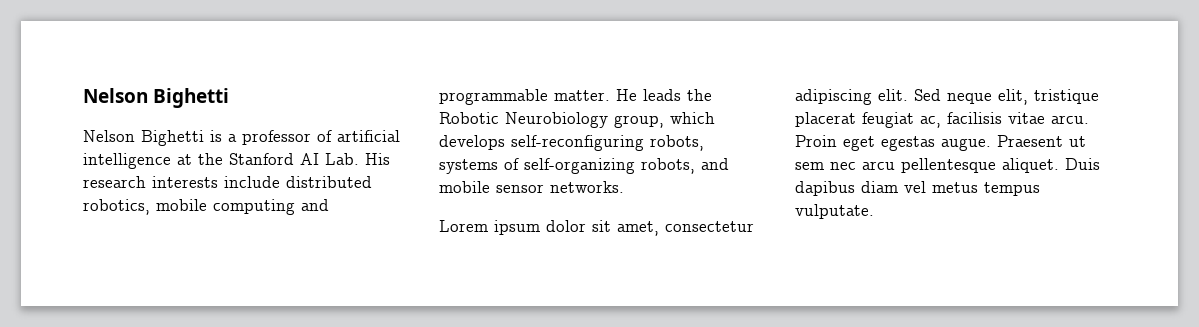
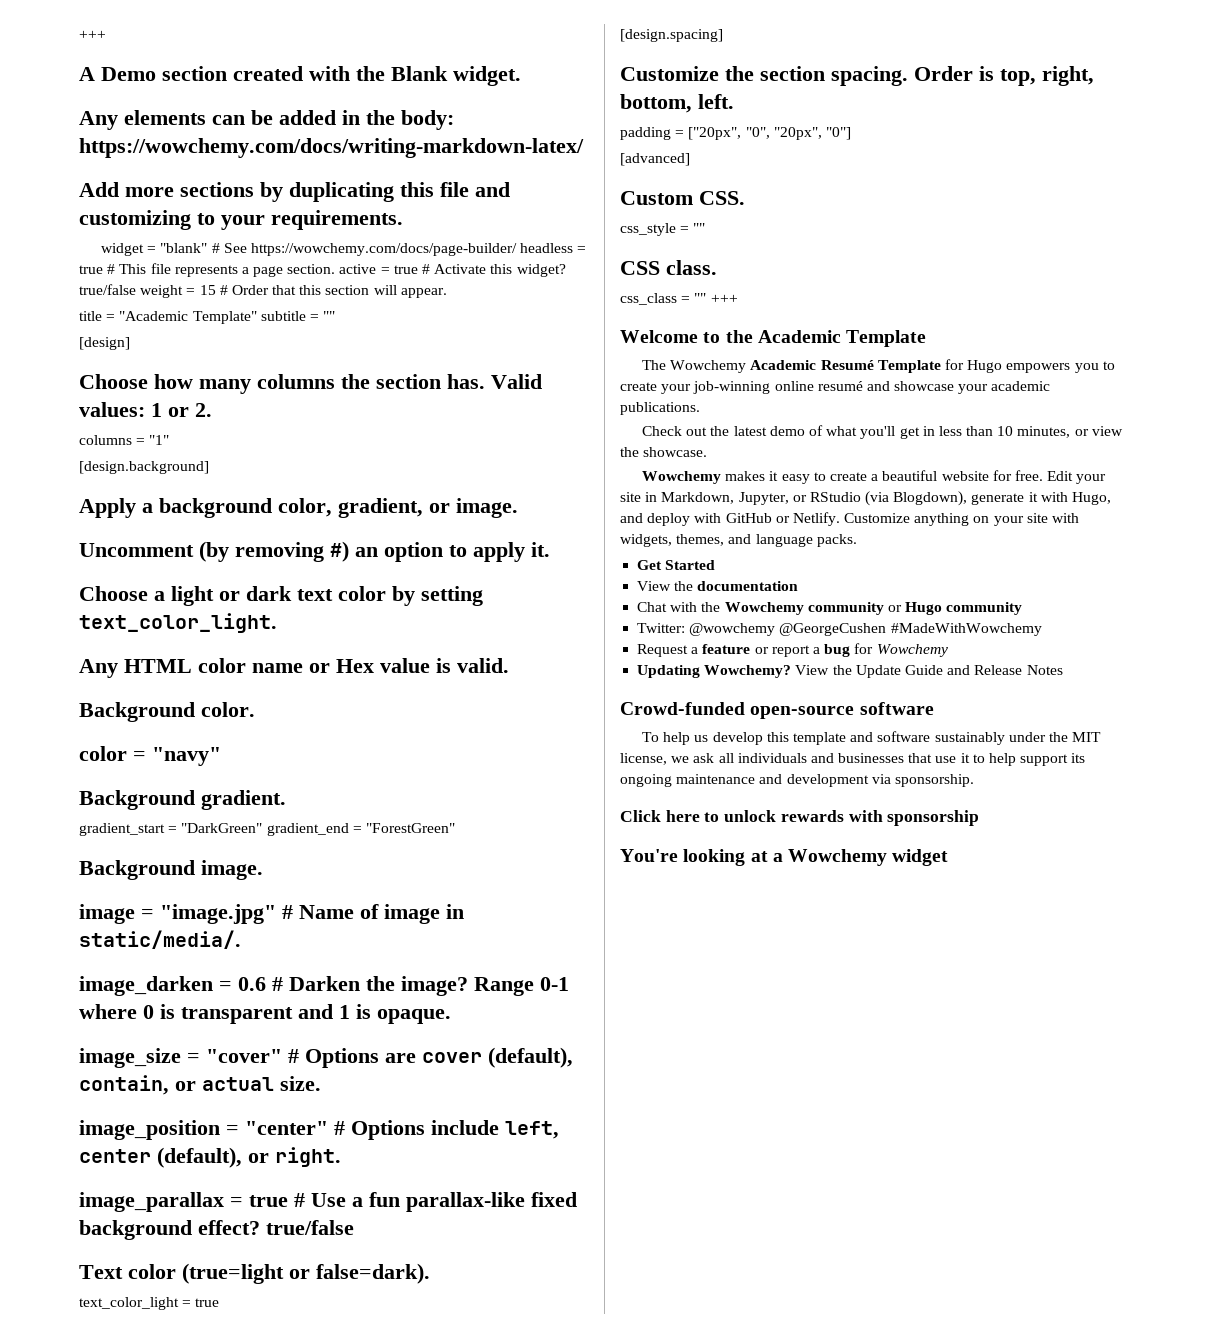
[83,88,230,108] [83,130,400,146] [83,153,390,169] [83,176,372,188] [83,199,329,215] [439,89,712,105] [439,112,715,128] [439,135,704,151] [439,158,729,174] [439,181,624,193] [439,220,754,236] [795,89,1099,105] [795,112,1089,128] [795,135,1086,151] [795,158,1100,173] [795,181,1040,196] [795,204,874,219] Nelson Bighetti // Nelson Bighetti is a professor of artificial intelligence at the Stanford AI Lab. His research interests include distributed robotics, mobile computing and programmable matter. He leads the Robotic Neurobiology group, which develops self-reconfiguring robots, systems of self-organizing robots, and mobile sensor networks. // Lorem ipsum dolor sit amet, consectetur adipiscing elit. Sed neque elit, tristique placerat feugiat ac, facilisis vitae arcu. Proin eget egestas augue. Praesent ut sem nec arcu pellentesque aliquet. Duis dapibus diam vel metus tempus vulputate. -> [79,30,106,39] [79,66,521,86] [79,110,454,130] [79,138,584,158] [79,182,510,202] [79,210,403,230] [101,243,587,256] [79,263,566,277] [79,284,447,298] [79,311,336,324] [79,337,130,350] [79,374,542,394] [79,402,212,417] [79,435,170,445] [79,461,209,474] [79,498,518,518] [79,541,550,562] [79,586,483,606] [79,613,277,633] [79,658,509,678] [79,702,255,722] [79,746,221,766] [79,790,286,810] [79,823,455,836] [79,860,263,880] [79,904,464,924] [79,930,241,949] [79,976,569,996] [79,1004,451,1024] [79,1047,573,1068] [79,1075,321,1095] [79,1120,559,1140] [79,1147,341,1168] [79,1192,577,1212] [79,1220,354,1240] [79,1263,430,1284] [79,1297,220,1310] [620,29,723,42] [620,66,1094,86] [620,94,734,113] [620,127,851,140] [620,153,690,166] [620,191,745,205] [620,223,706,236] [620,260,717,275] [620,293,738,305] [620,330,927,347] [642,359,1115,373] [620,381,1051,394] [620,402,700,415] [642,425,1123,439] [620,447,708,457] [642,470,1107,484] [620,491,1112,506] [620,512,1080,526] [620,534,857,547] [637,560,716,570] [637,581,799,591] [637,602,1023,615] [637,623,1042,636] [637,643,948,657] [637,665,1063,678] [620,702,934,719] [642,731,1102,745] [620,753,1086,766] [620,774,974,787] [620,810,980,826] [620,849,949,866] +++ // A Demo section created with the Blank widget. // Any elements can be added in the body: https://wowchemy.com/docs/writing-markdown-latex/ // Add more sections by duplicating this file and customizing to your requirements. // widget = "blank" # See https://wowchemy.com/docs/page-builder/ headless = true # This file represents a page section. active = true # Activate this widget? true/false weight = 15 # Order that this section will appear. // title = "Academic Template" subtitle = "" // [design] // Choose how many columns the section has. Valid values: 1 or 2. // columns = "1" // [design.background] // Apply a background color, gradient, or image. // Uncomment (by removing #) an option to apply it. // Choose a light or dark text color by setting text_color_light. // Any HTML color name or Hex value is valid. // Background color. // color = "navy" // Background gradient. // gradient_start = "DarkGreen" gradient_end = "ForestGreen" // Background image. // image = "image.jpg" # Name of image in static/media/. // image_darken = 0.6 # Darken the image? Range 0-1 where 0 is transparent and 1 is opaque. // image_size = "cover" # Options are cover (default), contain, or actual size. // image_position = "center" # Options include left, center (default), or right. // image_parallax = true # Use a fun parallax-like fixed background effect? true/false // Text color (true=light or false=dark). // text_color_light = true // [design.spacing] // Customize the section spacing. Order is top, right, bottom, left. // padding = ["20px", "0", "20px", "0"] // [advanced] // Custom CSS. // css_style = "" // CSS class. // css_class = "" +++ // Welcome to the Academic Template // The Wowchemy Academic Resumé Template for Hugo empowers you to create your job-winning online resumé and showcase your academic publications. // Check out the latest demo of what you'll get in less than 10 minutes, or view the showcase. // Wowchemy makes it easy to create a beautiful website for free. Edit your site in Markdown, Jupyter, or RStudio (via Blogdown), generate it with Hugo, and deploy with GitHub or Netlify. Customize anything on your site with widgets, themes, and language packs. // Get Started // View the documentation // Chat with the Wowchemy community or Hugo community // Twitter: @wowchemy @GeorgeCushen #MadeWithWowchemy // Request a feature or report a bug for Wowchemy // Updating Wowchemy? View the Update Guide and Release Notes // Crowd-funded open-source software // To help us develop this template and software sustainably under the MIT license, we ask all individuals and businesses that use it to help support its ongoing maintenance and development via sponsorship. // Click here to unlock rewards with sponsorship // You're looking at a Wowchemy widget

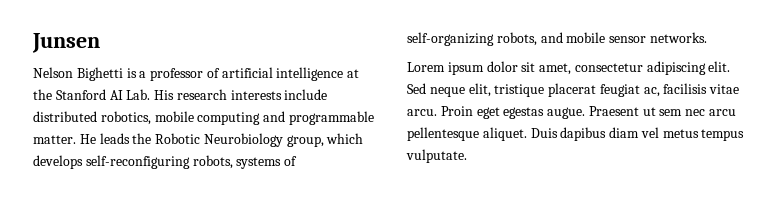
[79,30,106,39] [79,66,521,86] [79,110,454,130] [79,138,584,158] [79,182,510,202] [79,210,403,230] [101,243,587,256] [79,263,566,277] [79,284,447,298] [79,311,336,324] [79,337,130,350] [79,374,542,394] [79,402,212,417] [79,435,170,445] [79,461,209,474] [79,498,518,518] [79,541,550,562] [79,586,483,606] [79,613,277,633] [79,658,509,678] [79,702,255,722] [79,746,221,766] [79,790,286,810] [79,823,455,836] [79,860,263,880] [79,904,464,924] [79,930,241,949] [79,976,569,996] [79,1004,451,1024] [79,1047,573,1068] [79,1075,321,1095] [79,1120,559,1140] [79,1147,341,1168] [79,1192,577,1212] [79,1220,354,1240] [79,1263,430,1284] [79,1297,220,1310] [620,29,723,42] [620,66,1094,86] [620,94,734,113] [620,127,851,140] [620,153,690,166] [620,191,745,205] [620,223,706,236] [620,260,717,275] [620,293,738,305] [620,330,927,347] [642,359,1115,373] [620,381,1051,394] [620,402,700,415] [642,425,1123,439] [620,447,708,457] [642,470,1107,484] [620,491,1112,506] [620,512,1080,526] [620,534,857,547] [637,560,716,570] [637,581,799,591] [637,602,1023,615] [637,623,1042,636] [637,643,948,657] [637,665,1063,678] [620,702,934,719] [642,731,1102,745] [620,753,1086,766] [620,774,974,787] [620,810,980,826] [620,849,949,866] +++ // A Demo section created with the Blank widget. // Any elements can be added in the body: https://wowchemy.com/docs/writing-markdown-latex/ // Add more sections by duplicating this file and customizing to your requirements. // widget = "blank" # See https://wowchemy.com/docs/page-builder/ headless = true # This file represents a page section. active = true # Activate this widget? true/false weight = 15 # Order that this section will appear. // title = "Academic Template" subtitle = "" // [design] // Choose how many columns the section has. Valid values: 1 or 2. // columns = "1" // [design.background] // Apply a background color, gradient, or image. // Uncomment (by removing #) an option to apply it. // Choose a light or dark text color by setting text_color_light. // Any HTML color name or Hex value is valid. // Background color. // color = "navy" // Background gradient. // gradient_start = "DarkGreen" gradient_end = "ForestGreen" // Background image. // image = "image.jpg" # Name of image in static/media/. // image_darken = 0.6 # Darken the image? Range 0-1 where 0 is transparent and 1 is opaque. // image_size = "cover" # Options are cover (default), contain, or actual size. // image_position = "center" # Options include left, center (default), or right. // image_parallax = true # Use a fun parallax-like fixed background effect? true/false // Text color (true=light or false=dark). // text_color_light = true // [design.spacing] // Customize the section spacing. Order is top, right, bottom, left. // padding = ["20px", "0", "20px", "0"] // [advanced] // Custom CSS. // css_style = "" // CSS class. // css_class = "" +++ // Welcome to the Academic Template // The Wowchemy Academic Resumé Template for Hugo empowers you to create your job-winning online resumé and showcase your academic publications. // Check out the latest demo of what you'll get in less than 10 minutes, or view the showcase. // Wowchemy makes it easy to create a beautiful website for free. Edit your site in Markdown, Jupyter, or RStudio (via Blogdown), generate it with Hugo, and deploy with GitHub or Netlify. Customize anything on your site with widgets, themes, and language packs. // Get Started // View the documentation // Chat with the Wowchemy community or Hugo community // Twitter: @wowchemy @GeorgeCushen #MadeWithWowchemy // Request a feature or report a bug for Wowchemy // Updating Wowchemy? View the Update Guide and Release Notes // Crowd-funded open-source software // To help us develop this template and software sustainably under the MIT license, we ask all individuals and businesses that use it to help support its ongoing maintenance and development via sponsorship. // Click here to unlock rewards with sponsorship // You're looking at a Wowchemy widget -> [32,33,100,53] [33,67,360,81] [33,89,328,100] [33,111,374,125] [33,133,364,147] [33,155,298,169] [407,32,707,46] [407,61,731,75] [407,83,740,97] [407,106,737,119] [407,127,745,141] [406,149,467,163] Junsen // Nelson Bighetti is a professor of artificial intelligence at the Stanford AI Lab. His research interests include distributed robotics, mobile computing and programmable matter. He leads the Robotic Neurobiology group, which develops self-reconfiguring robots, systems of self-organizing robots, and mobile sensor networks. // Lorem ipsum dolor sit amet, consectetur adipiscing elit. Sed neque elit, tristique placerat feugiat ac, facilisis vitae arcu. Proin eget egestas augue. Praesent ut sem nec arcu pellentesque aliquet. Duis dapibus diam vel metus tempus vulputate.

